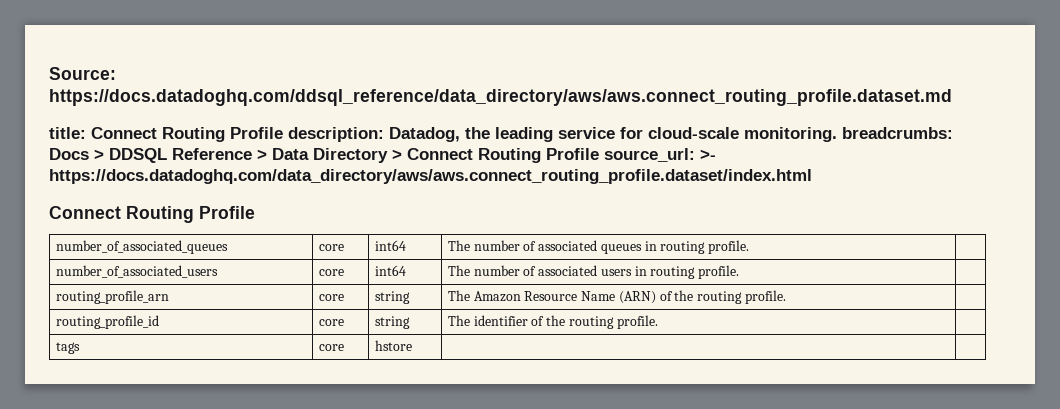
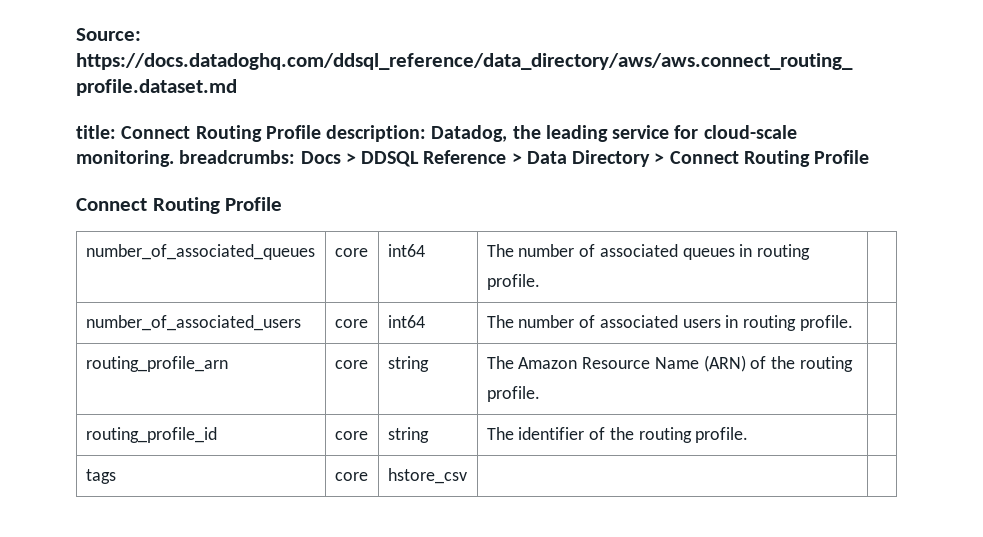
[604,148,716,162] [49,169,812,184] source_url: >- https://docs.datadoghq.com/data_directory/aws/aws.connect_routing_profile.dataset/index.html -> (870, 157) none
[374,340,412,351] hstore -> [387,468,467,484] hstore_csv

